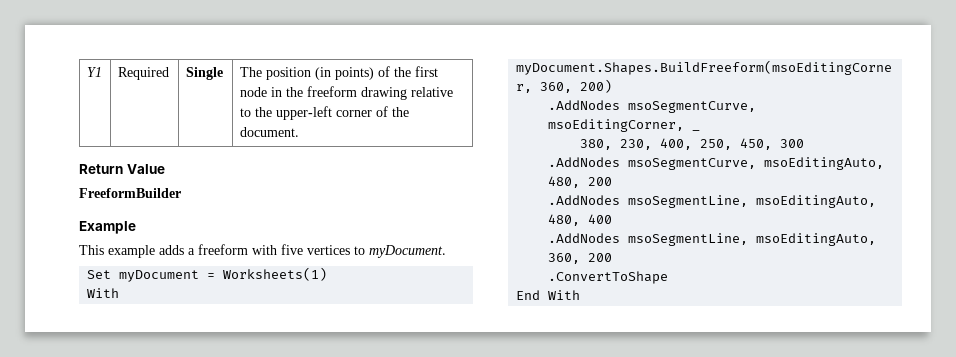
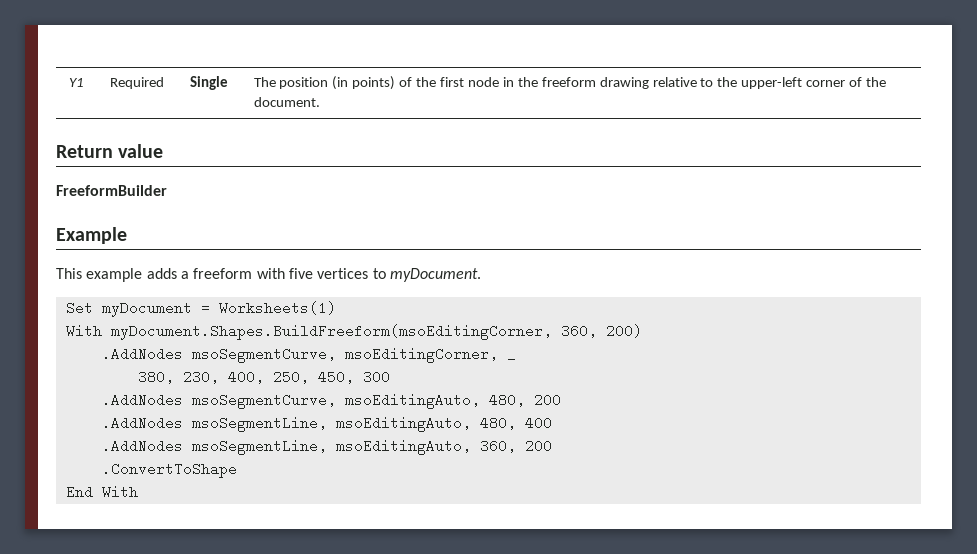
[126,164,165,174] Value -> [118,144,164,158] value

